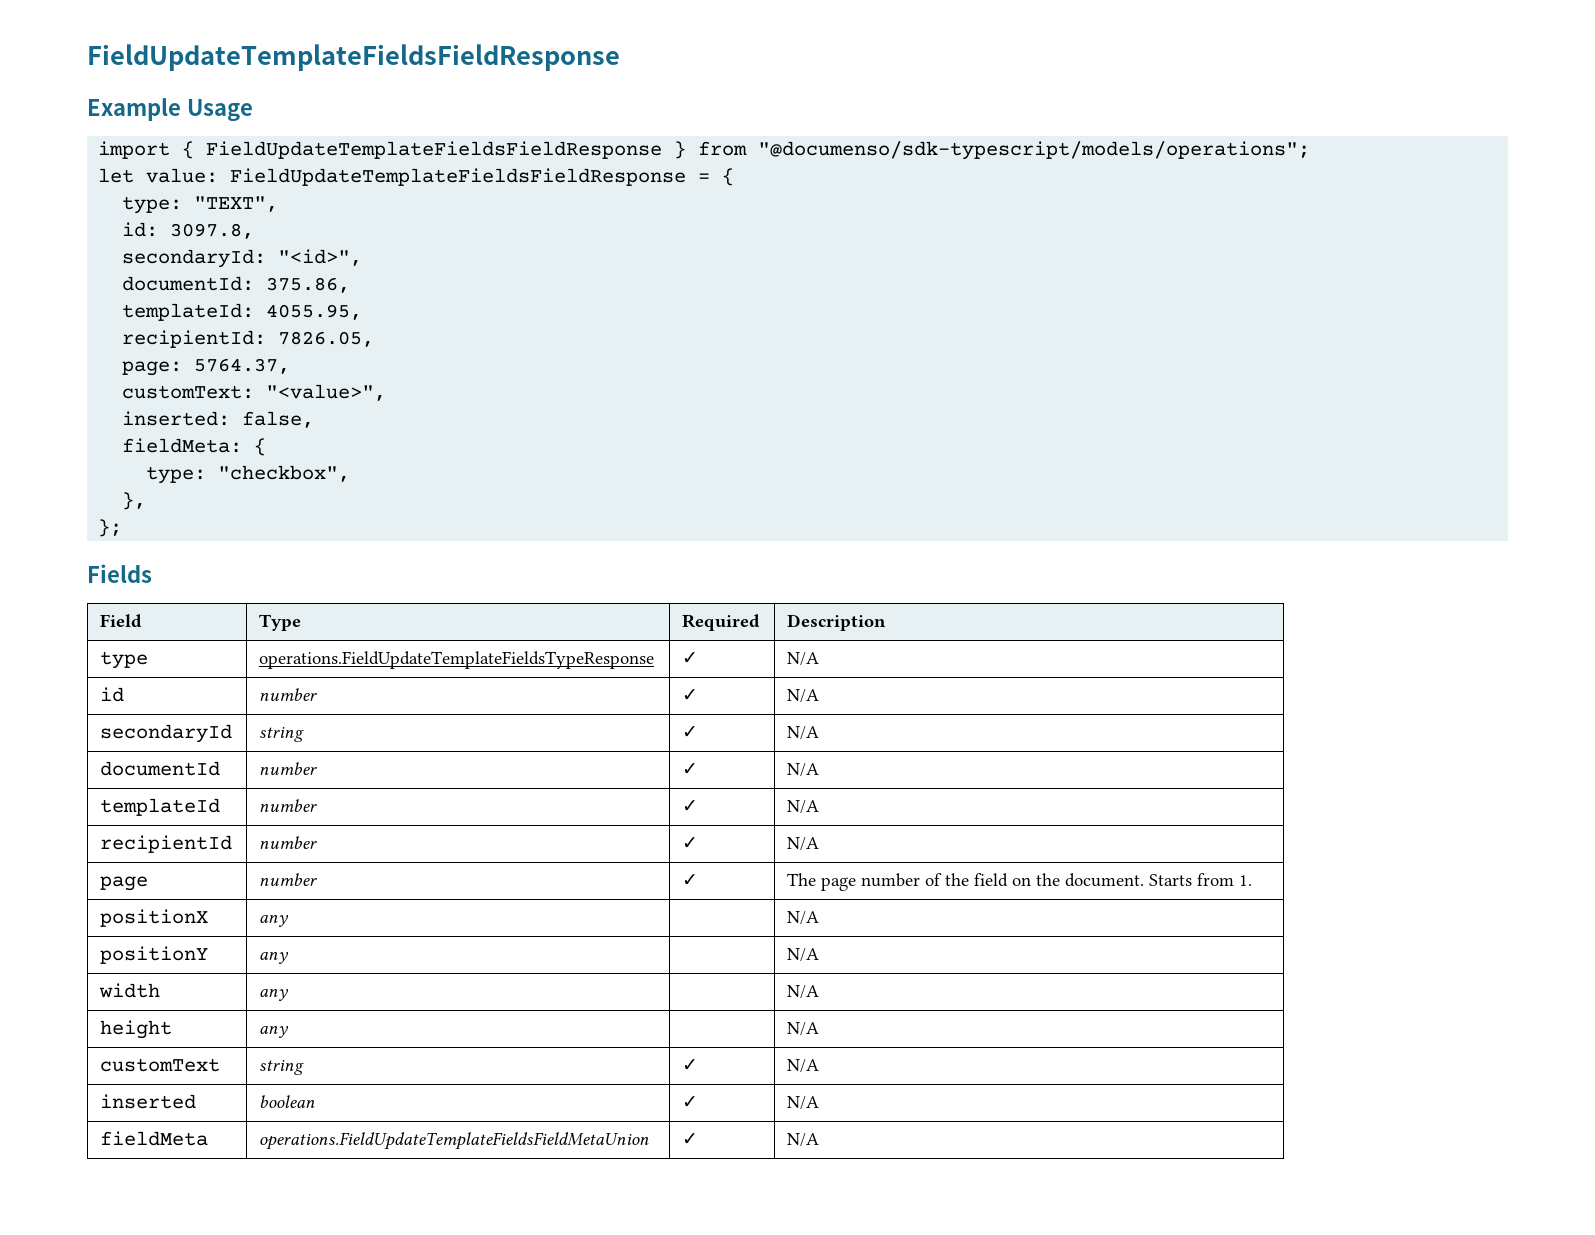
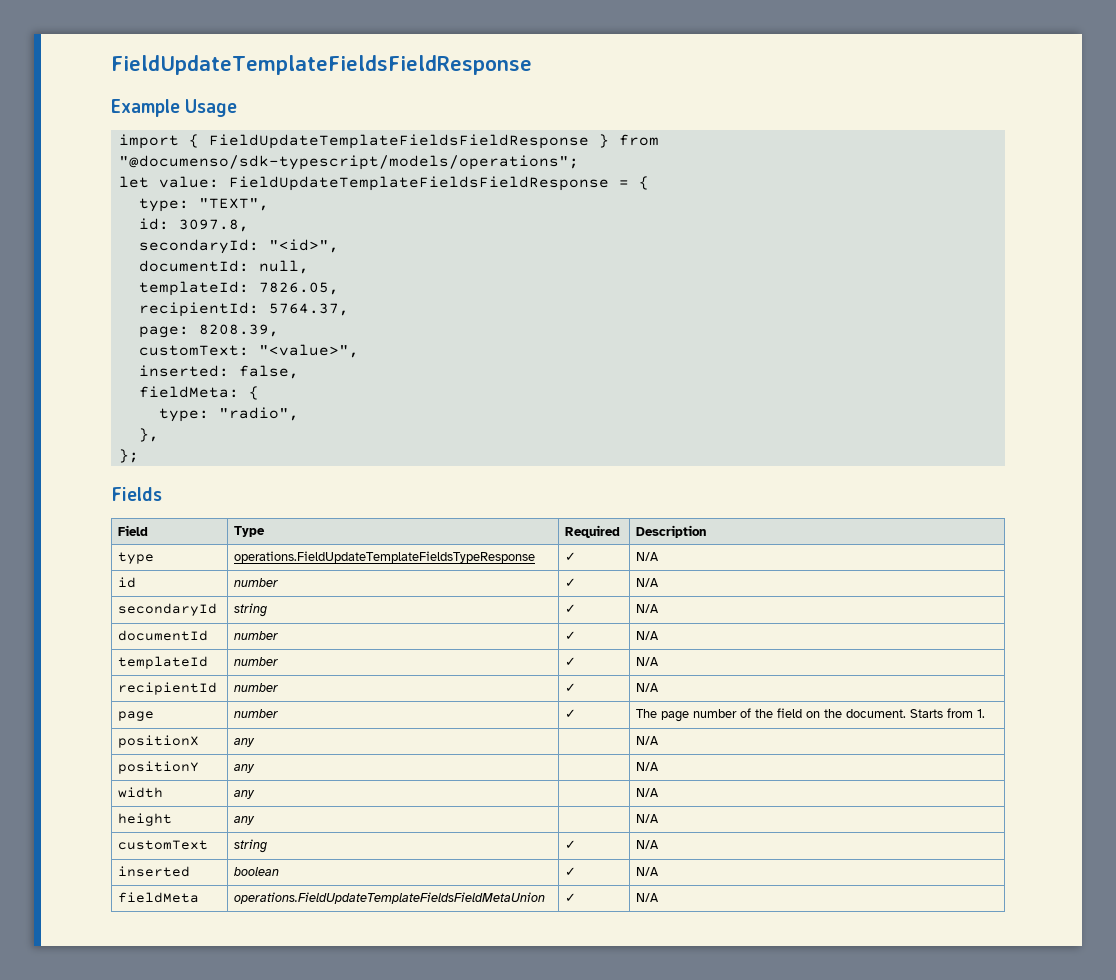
[266,277,351,293] 375.86, -> [259,260,310,274] null,
[266,304,363,320] 4055.95, -> [259,282,340,295] 7826.05,
[278,331,375,347] 7826.05, -> [269,303,350,316] 5764.37,
[194,358,291,374] 5764.37, -> [199,324,280,337] 8208.39,
[218,465,351,482] "checkbox", -> [219,407,300,421] "radio",

